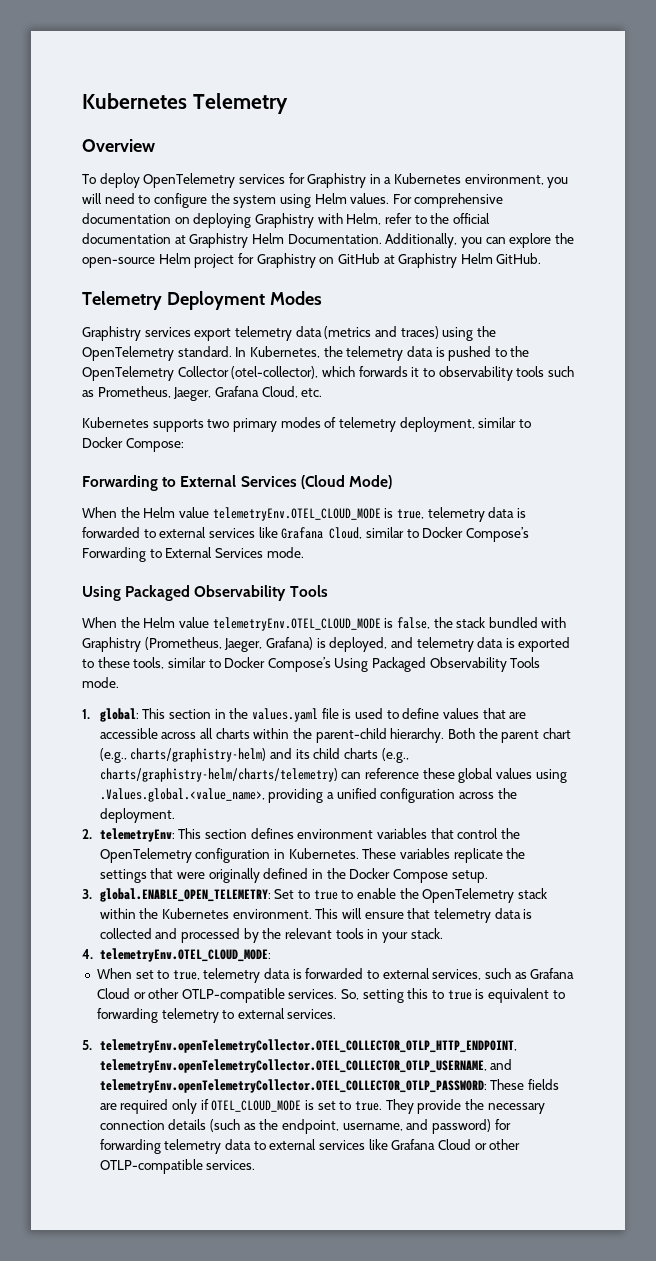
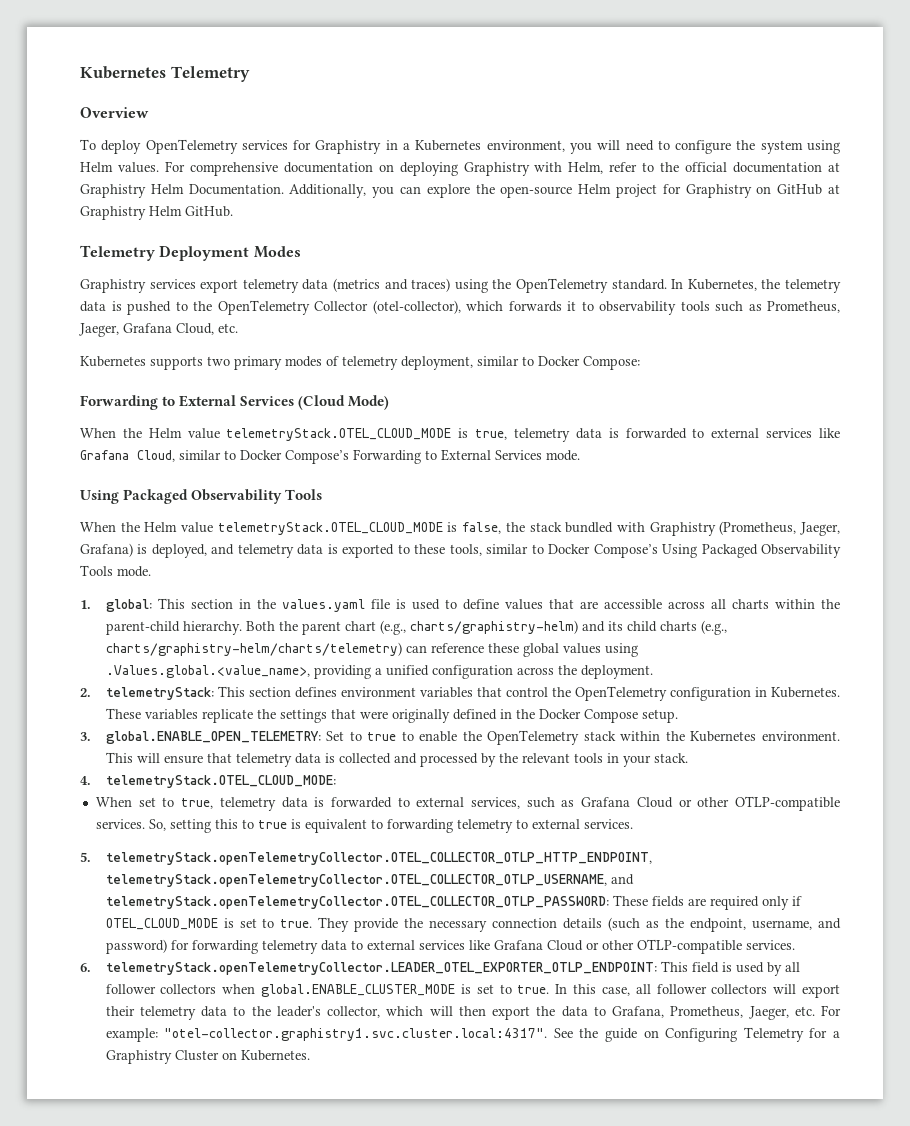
[212,507,381,521] telemetryEnv.OTEL_CLOUD_MODE -> [226,428,452,441] telemetryStack.OTEL_CLOUD_MODE
[212,617,381,631] telemetryEnv.OTEL_CLOUD_MODE -> [217,522,443,535] telemetryStack.OTEL_CLOUD_MODE
[99,828,175,842] telemetryEnv: -> [105,687,214,700] telemetryStack:
[99,948,271,962] telemetryEnv.OTEL_CLOUD_MODE: -> [105,775,336,788] telemetryStack.OTEL_CLOUD_MODE:
[99,1039,517,1053] [99,1059,513,1073] [99,1079,487,1093] telemetryEnv.openTelemetryCollector.OTEL_COLLECTOR_OTLP_HTTP_ENDPOINT, telemetryEnv.openTelemetryCollector.OTEL_COLLECTOR_OTLP_USERNAME, and telemetryEnv.openTelemetryCollector.OTEL_COLLECTOR_OTLP_PASSWORD: -> [105,852,652,865] [105,874,634,887] [105,896,609,909] telemetryStack.openTelemetryCollector.OTEL_COLLECTOR_OTLP_HTTP_ENDPOINT, telemetryStack.openTelemetryCollector.OTEL_COLLECTOR_OTLP_USERNAME, and telemetryStack.openTelemetryCollector.OTEL_COLLECTOR_OTLP_PASSWORD:
(256, 1165) none -> [80,961,800,976] [105,984,840,998] [105,1005,841,1020] [105,1027,841,1042] [105,1050,310,1064] // 6. telemetryStack.openTelemetryCollector.LEADER_OTEL_EXPORTER_OTLP_ENDPOINT: This field is used by all follower collectors when global.ENABLE_CLUSTER_MODE is set to true. In this case, all follower collectors will export their telemetry data to the leader's collector, which will then export the data to Grafana, Prometheus, Jaeger, etc. For example: "otel-collector.graphistry1.svc.cluster.local:4317". See the guide on Configuring Telemetry for a Graphistry Cluster on Kubernetes.

